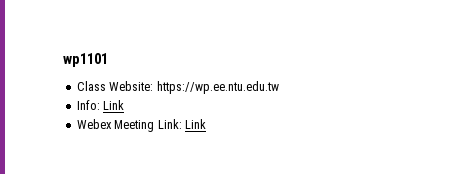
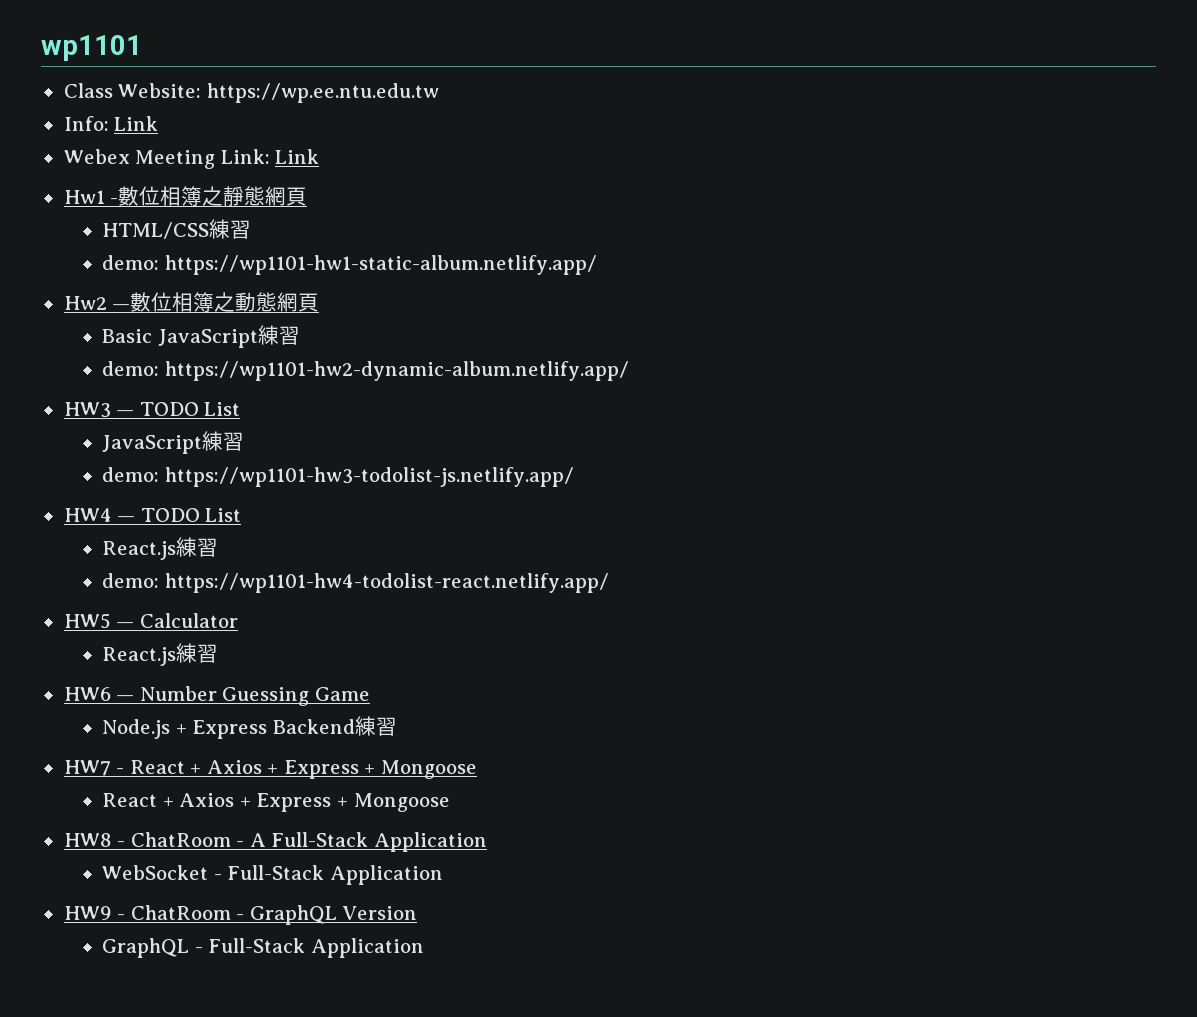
(206, 124) none -> [63,186,308,207] [102,219,252,239] [102,255,597,275] [63,292,320,312] [102,325,300,348] [102,361,629,381] [63,402,241,418] [102,431,245,454] [102,467,574,487] [63,508,242,522] [102,537,219,560] [102,573,609,593] [63,613,238,629] [102,643,219,666] [63,686,370,706] [102,716,397,739] [63,760,477,779] [102,793,450,812] [63,832,487,852] [102,865,443,885] [63,905,418,925] [102,938,424,958] // Hw1 -數位相簿之靜態網頁 // HTML/CSS練習 // demo: https://wp1101-hw1-static-album.netlify.app/ // Hw2 —數位相簿之動態網頁 // Basic JavaScript練習 // demo: https://wp1101-hw2-dynamic-album.netlify.app/ // HW3 — TODO List // JavaScript練習 // demo: https://wp1101-hw3-todolist-js.netlify.app/ // HW4 — TODO List // React.js練習 // demo: https://wp1101-hw4-todolist-react.netlify.app/ // HW5 — Calculator // React.js練習 // HW6 — Number Guessing Game // Node.js + Express Backend練習 // HW7 - React + Axios + Express + Mongoose // React + Axios + Express + Mongoose // HW8 - ChatRoom - A Full-Stack Application // WebSocket - Full-Stack Application // HW9 - ChatRoom - GraphQL Version // GraphQL - Full-Stack Application

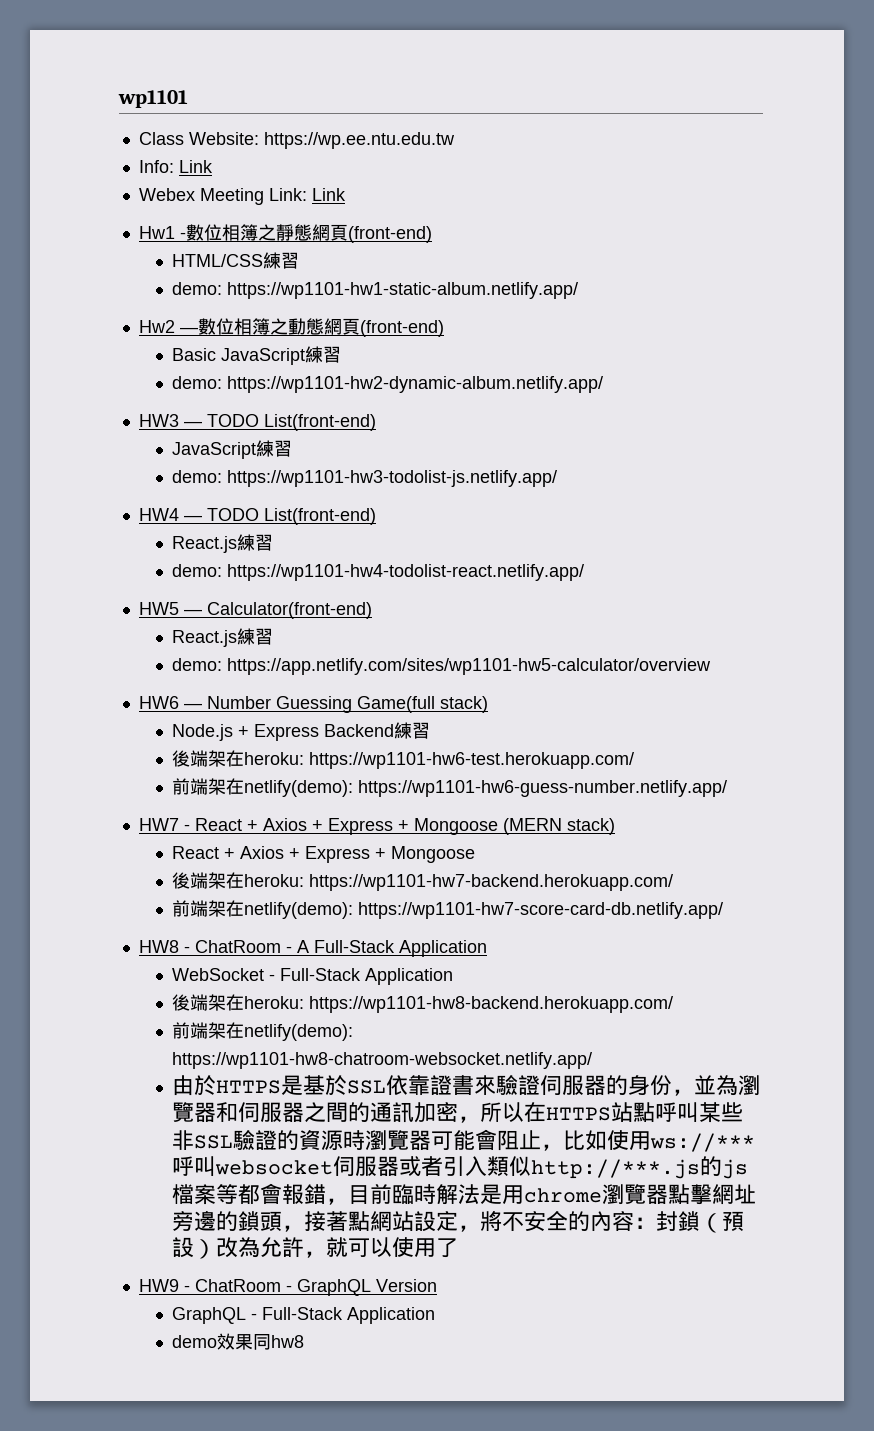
(308, 196) none -> [347,226,432,243] (front-end)
(320, 302) none -> [359,320,444,337] (front-end)
[204,402,241,416] List -> [263,414,376,431] List(front-end)
[205,508,242,522] List -> [263,508,376,525] List(front-end)
[139,613,238,628] [102,643,219,666] Calculator // React.js練習 -> [206,602,372,619] [172,628,274,647] [172,658,712,675] Calculator(front-end) // React.js練習 // demo: https://app.netlify.com/sites/wp1101-hw5-calculator/overview
[314,687,370,701] Game -> [356,696,488,713] Game(full stack)
(397, 726) none -> [172,750,635,769] [172,778,728,797] // 後端架在heroku: https://wp1101-hw6-test.herokuapp.com/ // 前端架在netlify(demo): https://wp1101-hw6-guess-number.netlify.app/
[102,793,450,812] // React + Axios + Express + Mongoose -> [502,818,615,835] [172,846,476,863] [172,872,674,891] [172,900,724,919] (MERN stack) // React + Axios + Express + Mongoose // 後端架在heroku: https://wp1101-hw7-backend.herokuapp.com/ // 前端架在netlify(demo): https://wp1101-hw7-score-card-db.netlify.app/
(443, 875) none -> [172,994,674,1013] [172,1022,354,1041] [172,1052,593,1069] [172,1075,761,1096] [172,1102,744,1123] [172,1129,756,1152] [172,1156,749,1179] [172,1183,757,1205] [172,1210,745,1233] [172,1237,459,1259] // 後端架在heroku: https://wp1101-hw8-backend.herokuapp.com/ // 前端架在netlify(demo): https://wp1101-hw8-chatroom-websocket.netlify.app/ // 由於HTTPS是基於SSL依靠證書來驗證伺服器的身份，並為瀏覽器和伺服器之間的通訊加密，所以在HTTPS站點呼叫某些非SSL驗證的資源時瀏覽器可能會阻止，比如使用ws://***呼叫websocket伺服器或者引入類似http://***.js的js檔案等都會報錯，目前臨時解法是用chrome瀏覽器點擊網址旁邊的鎖頭，接著點網站設定，將不安全的內容：封鎖（預設）改為允許，就可以使用了
(424, 948) none -> [172,1333,305,1350] // demo效果同hw8

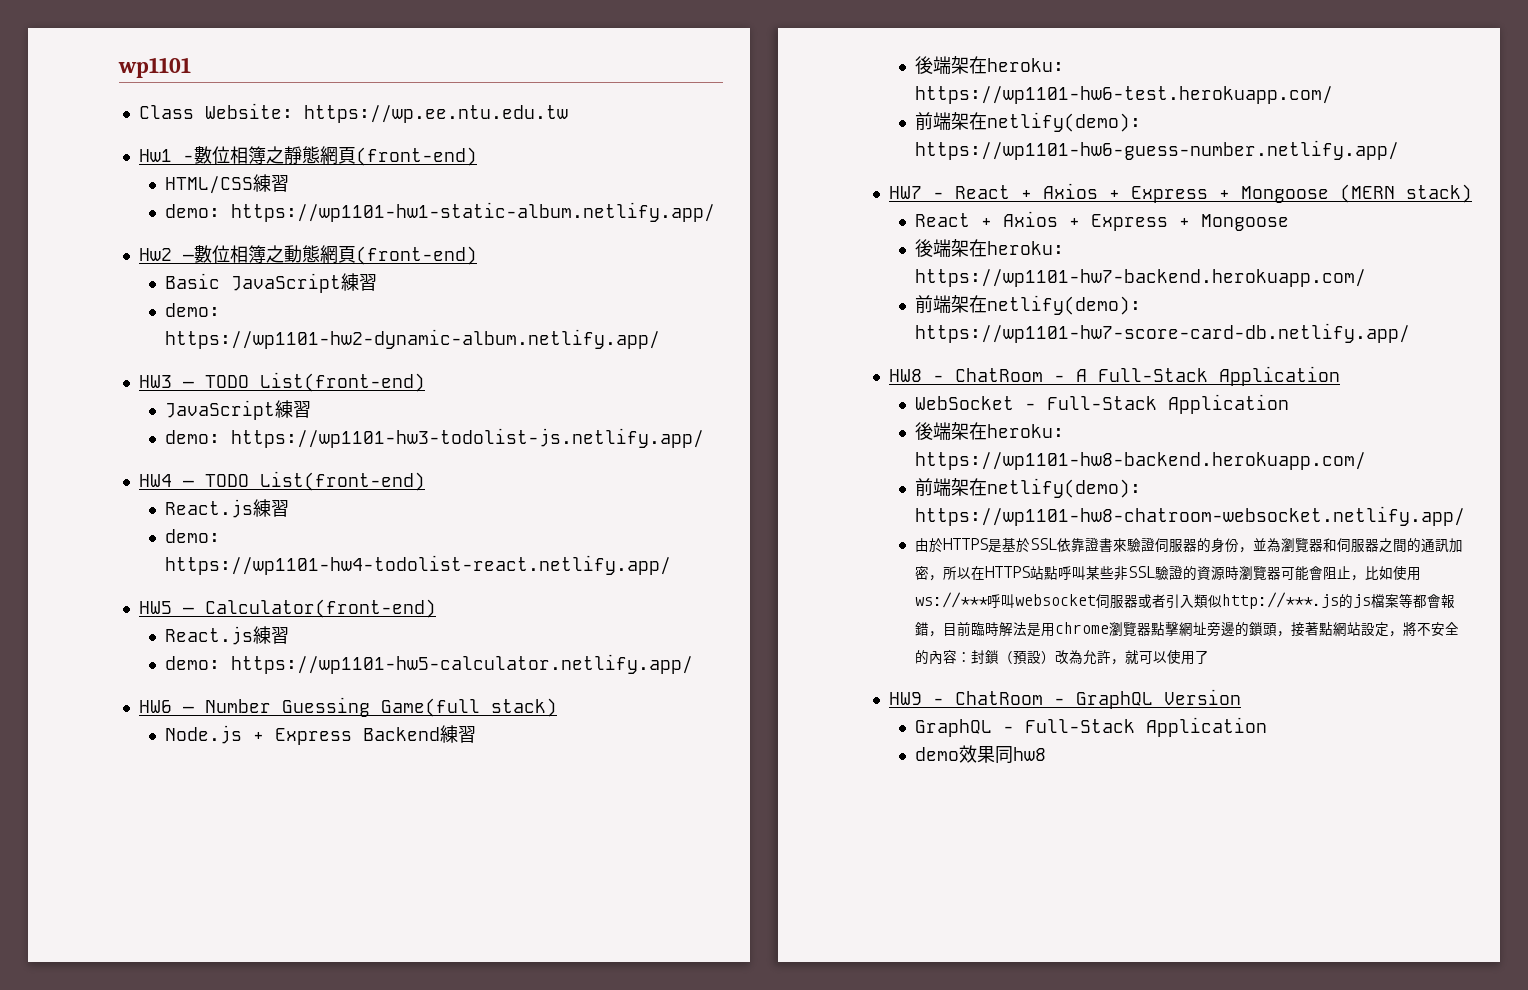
[138,160,213,173] [138,188,346,205] // Info: Link // Webex Meeting Link: Link -> (568, 114) none
[227,658,712,675] https://app.netlify.com/sites/wp1101-hw5-calculator/overview -> [231,654,694,674] https://wp1101-hw5-calculator.netlify.app/

